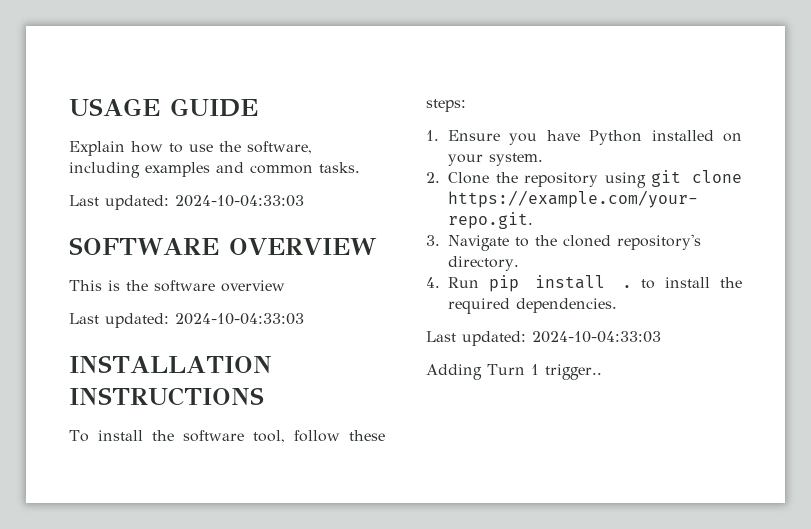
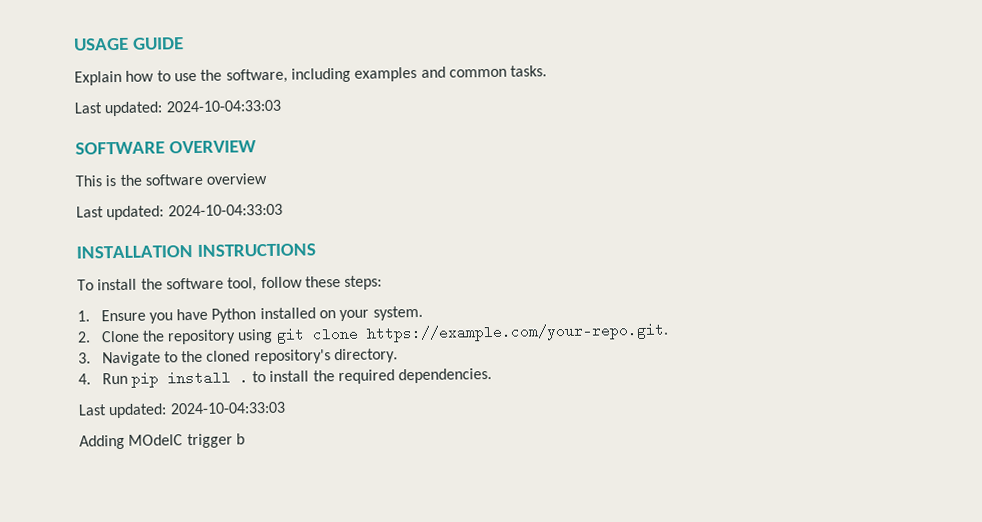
[487,364,602,380] Turn 1 trigger.. -> [128,433,245,449] MOdelC trigger b

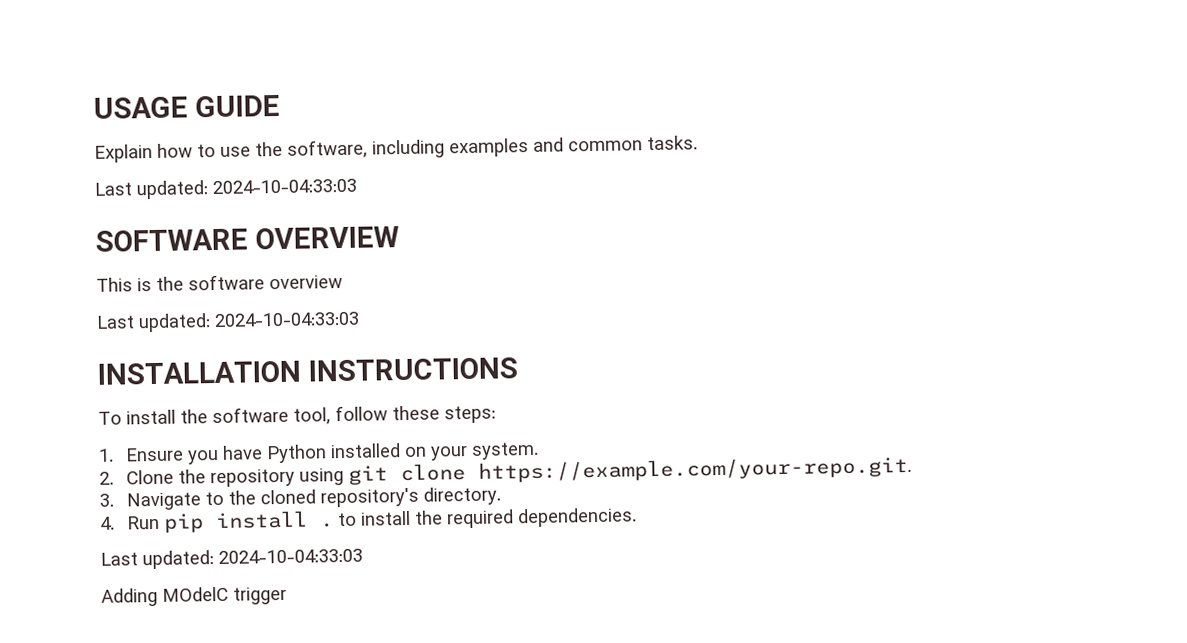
[235,433,245,445] b -> (287, 595) none

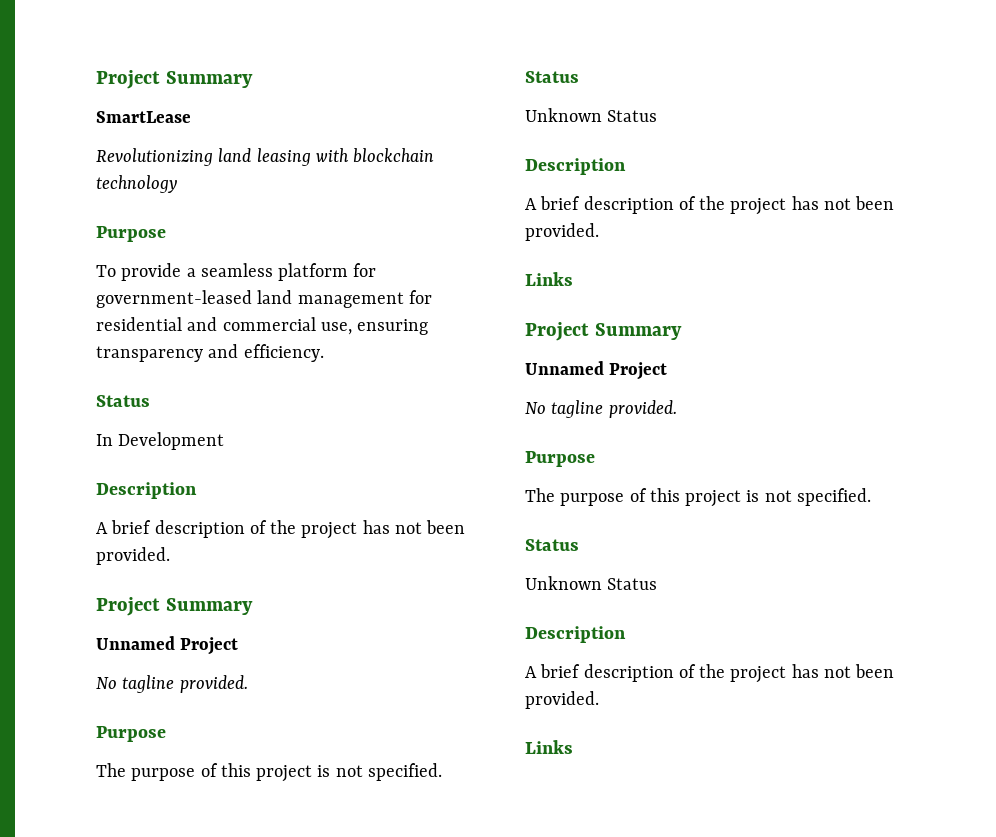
[93,94,280,119] [94,135,698,163] [94,178,357,200] [95,226,399,252] [96,274,343,292] [96,311,360,333] [97,357,518,385] [98,405,496,425] [98,441,539,465] [99,455,912,488] [99,486,501,511] [100,507,637,533] [100,548,363,570] [101,586,287,607] USAGE GUIDE // Explain how to use the software, including examples and common tasks. // Last updated: 2024-10-04:33:03 // SOFTWARE OVERVIEW // This is the software overview // Last updated: 2024-10-04:33:03 // INSTALLATION INSTRUCTIONS // To install the software tool, follow these steps: // 1. Ensure you have Python installed on your system. // 2. Clone the repository using git clone https://example.com/your-repo.git. // 3. Navigate to the cloned repository's directory. // 4. Run pip install . to install the required dependencies. // Last updated: 2024-10-04:33:03 // Adding MOdelC trigger -> [96,70,253,89] [96,111,191,123] [96,148,435,166] [96,175,177,193] [96,226,166,242] [96,263,377,281] [96,290,432,308] [96,317,429,335] [96,344,324,362] [96,395,150,407] [96,432,225,450] [96,482,197,499] [96,520,466,539] [96,547,170,565] [96,597,253,616] [96,636,239,655] [96,675,248,693] [96,726,166,742] [96,763,442,782] [525,71,579,83] [525,108,658,122] [525,158,626,175] [525,196,895,215] [525,223,599,241] [525,272,573,286] [525,322,682,341] [525,361,668,380] [525,400,677,418] [525,451,595,467] [525,488,871,507] [525,539,579,551] [525,576,658,590] [525,626,626,643] [525,664,895,683] [525,691,599,709] [525,740,573,754] Project Summary // SmartLease // Revolutionizing land leasing with blockchain technology // Purpose // To provide a seamless platform for government-leased land management for residential and commercial use, ensuring transparency and efficiency. // Status // In Development // Description // A brief description of the project has not been provided. // Project Summary // Unnamed Project // No tagline provided. // Purpose // The purpose of this project is not specified. // Status // Unknown Status // Description // A brief description of the project has not been provided. // Links // Project Summary // Unnamed Project // No tagline provided. // Purpose // The purpose of this project is not specified. // Status // Unknown Status // Description // A brief description of the project has not been provided. // Links

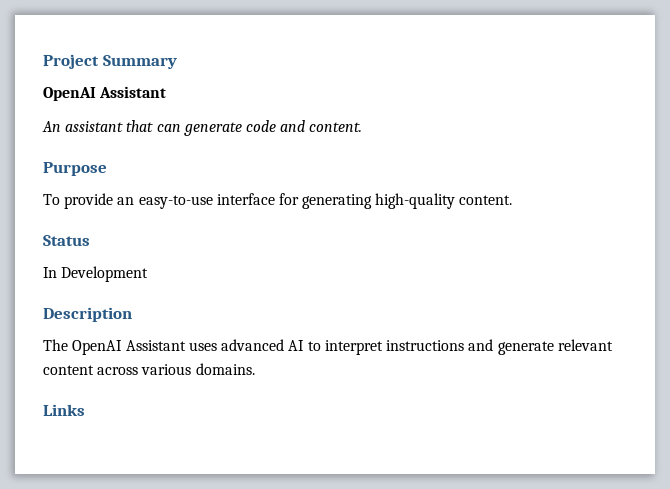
[96,70,253,89] [96,111,191,123] [96,148,435,166] [96,175,177,193] [96,226,166,242] [96,263,377,281] [96,290,432,308] [96,317,429,335] [96,344,324,362] [96,395,150,407] [96,432,225,450] [96,482,197,499] [96,520,466,539] [96,547,170,565] [96,597,253,616] [96,636,239,655] [96,675,248,693] [96,726,166,742] [96,763,442,782] [525,71,579,83] [525,108,658,122] [525,158,626,175] [525,196,895,215] [525,223,599,241] [525,272,573,286] [525,322,682,341] [525,361,668,380] [525,400,677,418] [525,451,595,467] [525,488,871,507] [525,539,579,551] [525,576,658,590] [525,626,626,643] [525,664,895,683] [525,691,599,709] Project Summary // SmartLease // Revolutionizing land leasing with blockchain technology // Purpose // To provide a seamless platform for government-leased land management for residential and commercial use, ensuring transparency and efficiency. // Status // In Development // Description // A brief description of the project has not been provided. // Project Summary // Unnamed Project // No tagline provided. // Purpose // The purpose of this project is not specified. // Status // Unknown Status // Description // A brief description of the project has not been provided. // Links // Project Summary // Unnamed Project // No tagline provided. // Purpose // The purpose of this project is not specified. // Status // Unknown Status // Description // A brief description of the project has not been provided. -> [43,54,177,69] [43,86,167,101] [42,120,363,136] [43,162,107,176] [43,193,513,209] [43,235,90,246] [43,266,149,282] [43,307,132,322] [43,339,613,355] [43,363,255,375] Project Summary // OpenAI Assistant // An assistant that can generate code and content. // Purpose // To provide an easy-to-use interface for generating high-quality content. // Status // In Development // Description // The OpenAI Assistant uses advanced AI to interpret instructions and generate relevant content across various domains.

